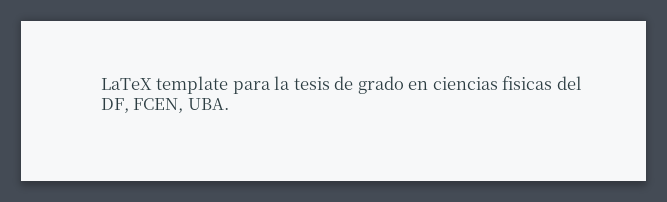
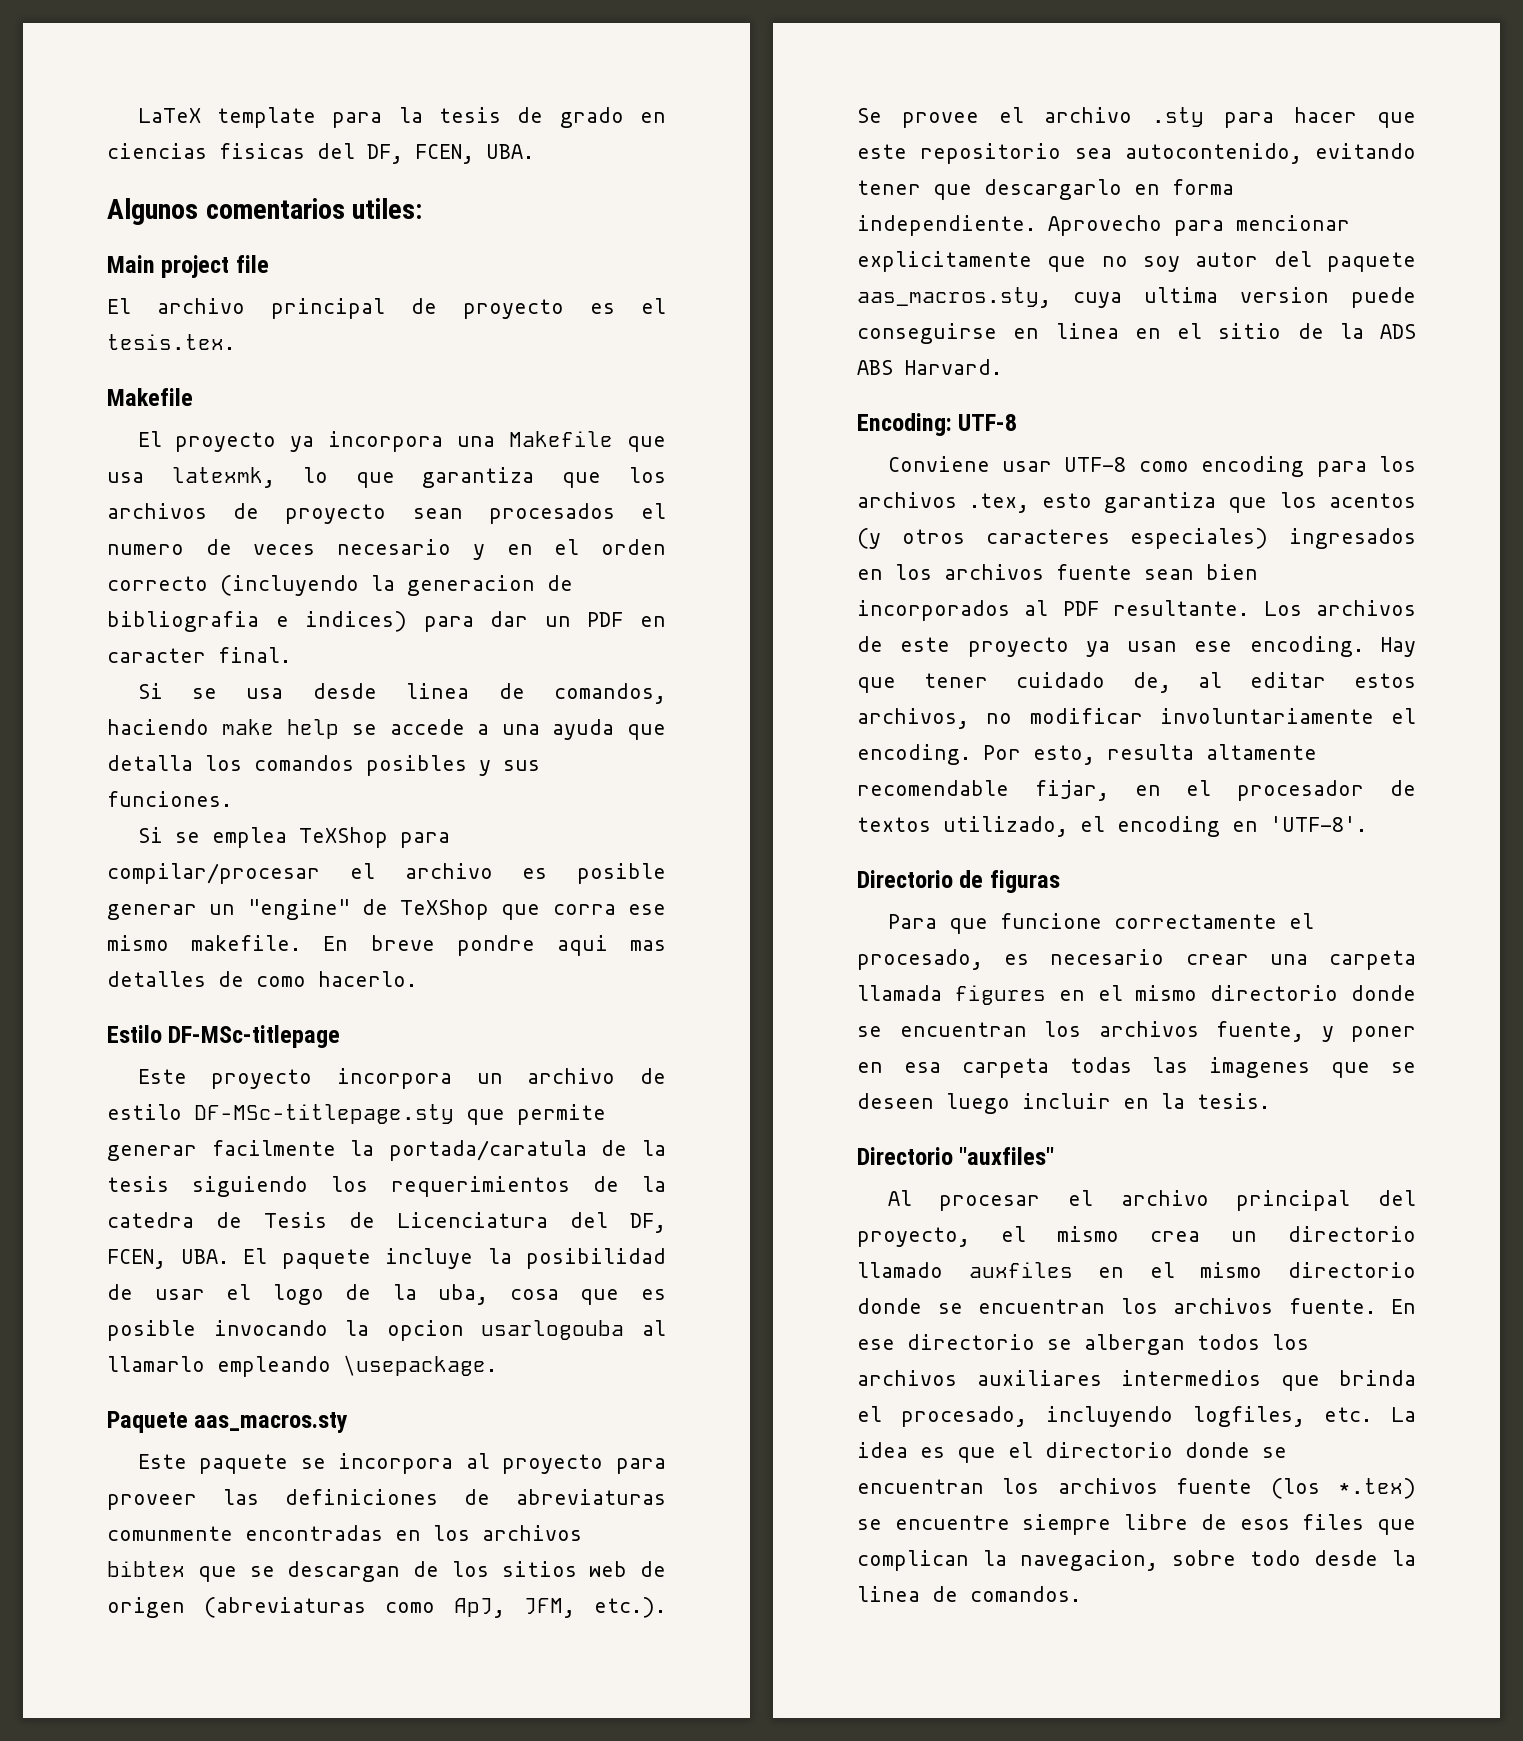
(229, 104) none -> [107,198,423,225] [107,255,269,278] [107,298,666,319] [107,334,235,350] [107,388,193,406] [137,431,666,452] [107,467,666,488] [107,503,666,524] [107,539,666,560] [107,575,573,596] [107,611,666,632] [107,647,291,663] [137,683,666,704] [107,719,666,740] [107,755,540,776] [107,791,232,807] [137,827,450,848] [107,863,666,884] [107,899,666,920] [107,935,666,956] [107,971,417,987] [107,1025,341,1048] [137,1068,666,1089] [107,1104,606,1125] [107,1140,667,1161] [107,1176,666,1197] [107,1212,666,1233] [107,1248,666,1269] [107,1284,666,1305] [107,1320,667,1341] [107,1355,497,1377] [107,1411,349,1433] [137,1453,666,1474] [107,1489,666,1510] [107,1525,582,1541] [107,1561,666,1582] [107,1597,666,1618] [857,107,1416,128] [857,143,1416,164] [857,179,1234,200] [857,215,1350,236] [857,251,1416,272] [857,287,1416,308] [857,323,1416,344] [857,359,1002,375] [857,413,1018,436] [887,456,1416,477] [857,492,1416,513] [857,528,1416,549] [857,564,1258,580] [857,600,1416,621] [857,636,1416,657] [857,672,1416,693] [857,708,1416,729] [857,744,1317,765] [857,780,1416,801] [857,816,1367,837] [857,870,1060,893] [887,913,1314,934] [857,949,1416,970] [857,985,1416,1005] [857,1021,1416,1042] [857,1057,1416,1078] [857,1093,1270,1114] [857,1147,1055,1165] [887,1190,1416,1211] [857,1226,1416,1247] [857,1262,1416,1278] [857,1298,1416,1314] [857,1334,1309,1355] [857,1370,1416,1391] [857,1406,1416,1427] [857,1442,1287,1463] [857,1478,1416,1499] [857,1514,1416,1535] [857,1550,1416,1571] [857,1586,1081,1602] // Algunos comentarios utiles: // Main project file // El archivo principal de proyecto es el tesis.tex. // Makefile // El proyecto ya incorpora una Makefile que usa latexmk, lo que garantiza que los archivos de proyecto sean procesados el numero de veces necesario y en el orden correcto (incluyendo la generacion de bibliografia e indices) para dar un PDF en caracter final. // Si se usa desde linea de comandos, haciendo make help se accede a una ayuda que detalla los comandos posibles y sus funciones. // Si se emplea TeXShop para compilar/procesar el archivo es posible generar un "engine" de TeXShop que corra ese mismo makefile. En breve pondre aqui mas detalles de como hacerlo. // Estilo DF-MSc-titlepage // Este proyecto incorpora un archivo de estilo DF-MSc-titlepage.sty que permite generar facilmente la portada/caratula de la tesis siguiendo los requerimientos de la catedra de Tesis de Licenciatura del DF, FCEN, UBA. El paquete incluye la posibilidad de usar el logo de la uba, cosa que es posible invocando la opcion usarlogouba al llamarlo empleando \usepackage. // Paquete aas_macros.sty // Este paquete se incorpora al proyecto para proveer las definiciones de abreviaturas comunmente encontradas en los archivos bibtex que se descargan de los sitios web de origen (abreviaturas como ApJ, JFM, etc.). Se provee el archivo .sty para hacer que este repositorio sea autocontenido, evitando tener que descargarlo en forma independiente. Aprovecho para mencionar explicitamente que no soy autor del paquete aas_macros.sty, cuya ultima version puede conseguirse en linea en el sitio de la ADS ABS Harvard. // Encoding: UTF-8 // Conviene usar UTF-8 como encoding para los archivos .tex, esto garantiza que los acentos (y otros caracteres especiales) ingresados en los archivos fuente sean bien incorporados al PDF resultante. Los archivos de este proyecto ya usan ese encoding. Hay que tener cuidado de, al editar estos archivos, no modificar involuntariamente el encoding. Por esto, resulta altamente recomendable fijar, en el procesador de textos utilizado, el encoding en 'UTF-8'. // Directorio de figuras // Para que funcione correctamente el procesado, es necesario crear una carpeta llamada figures en el mismo directorio donde se encuentran los archivos fuente, y poner en esa carpeta todas las imagenes que se deseen luego incluir en la tesis. // Directorio "auxfiles" // Al procesar el archivo principal del proyecto, el mismo crea un directorio llamado auxfiles en el mismo directorio donde se encuentran los archivos fuente. En ese directorio se albergan todos los archivos auxiliares intermedios que brinda el procesado, incluyendo logfiles, etc. La idea es que el directorio donde se encuentran los archivos fuente (los *.tex) se encuentre siempre libre de esos files que complican la navegacion, sobre todo desde la linea de comandos.

